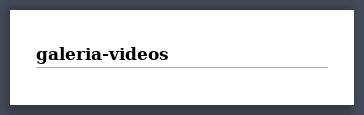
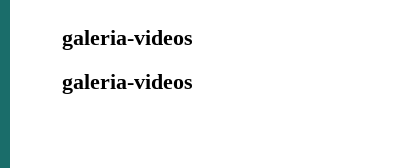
[36,47,169,64] galeria-videos -> [62,30,193,50] [62,74,193,94] galeria-videos // galeria-videos

